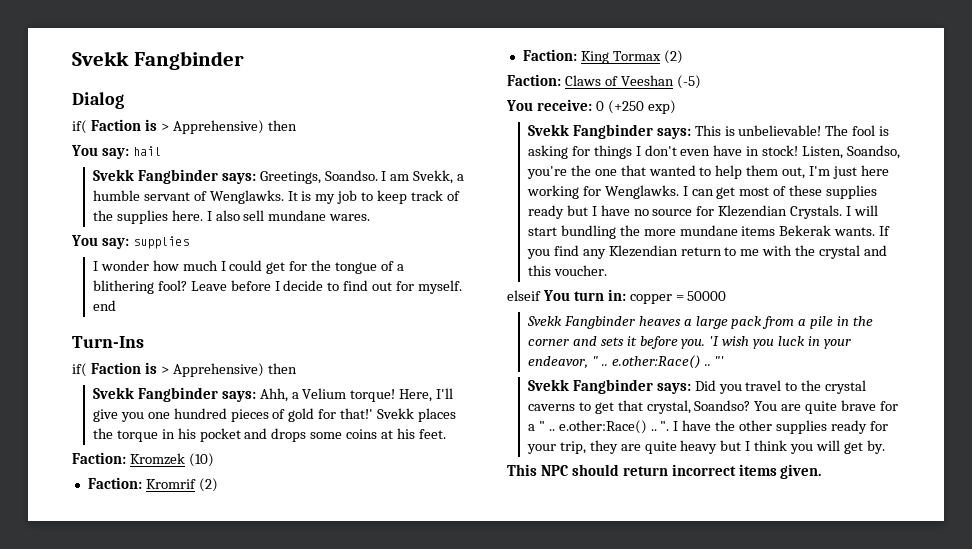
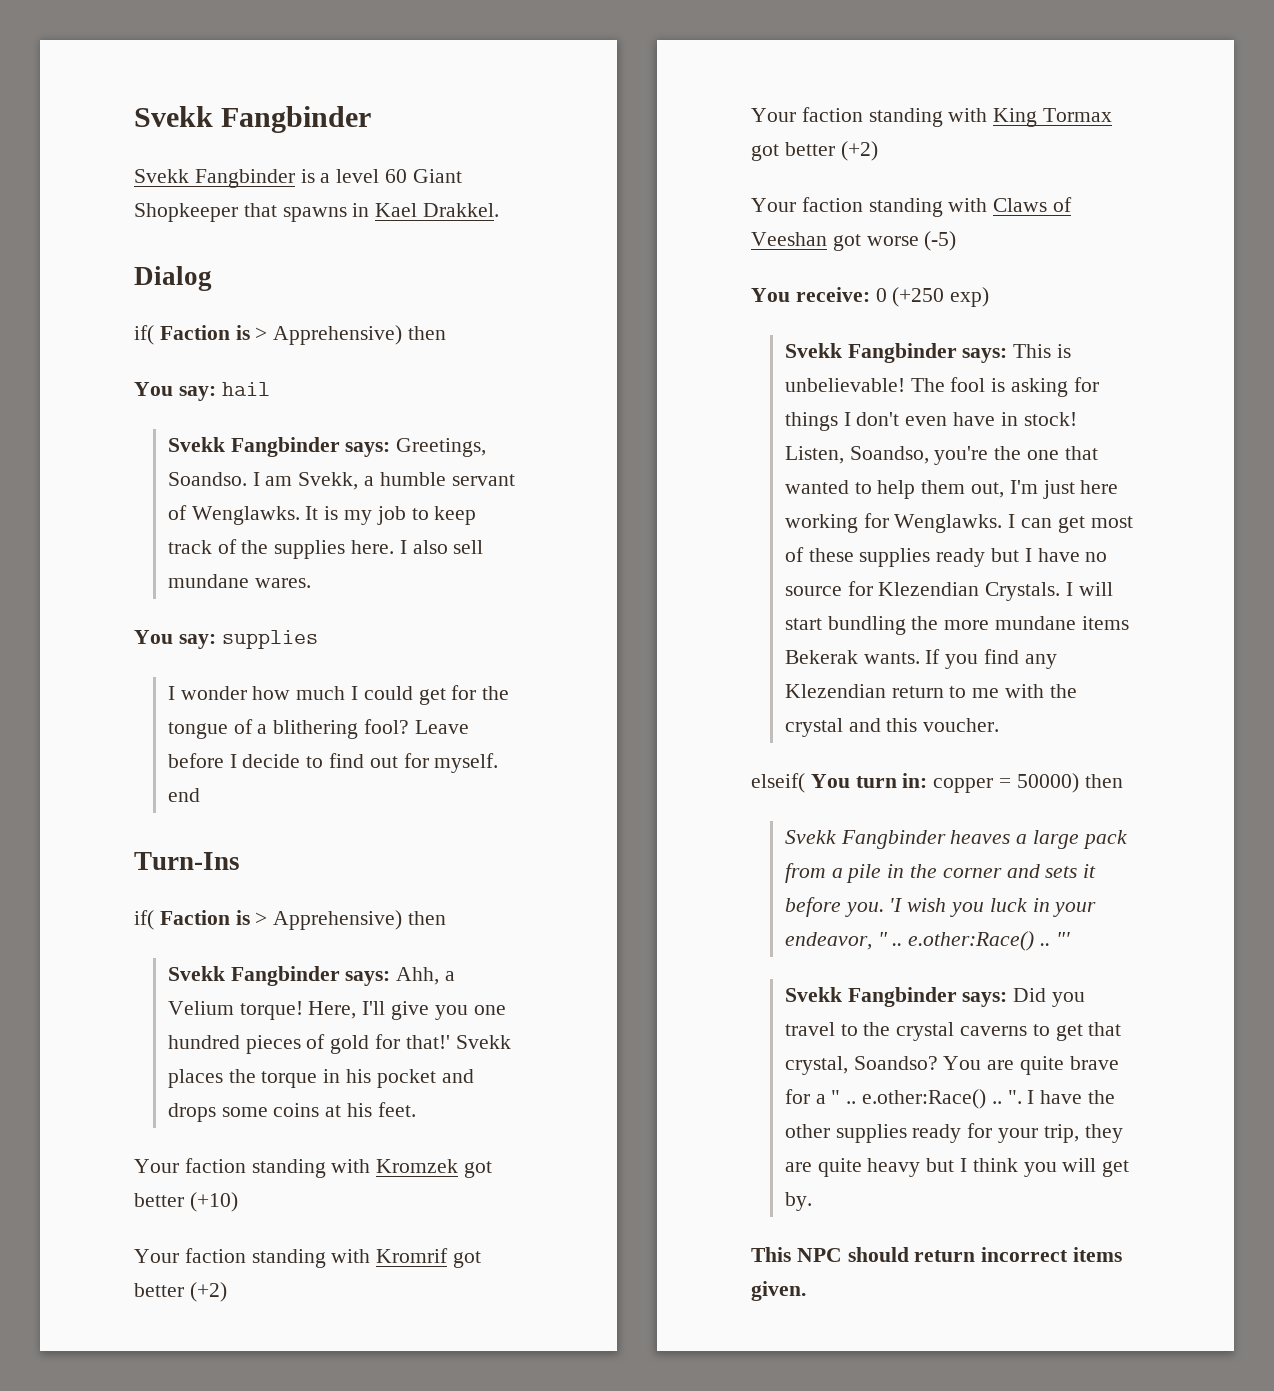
[72,51,244,70] Svekk Fangbinder -> [134,106,372,133] [134,169,462,188] [134,203,500,222] Svekk Fangbinder // Svekk Fangbinder is a level 60 Giant Shopkeeper that spawns in Kael Drakkel.
[72,452,214,467] [87,477,218,492] [522,49,683,64] [507,74,561,86] Faction: Kromzek (10) // Faction: Kromrif (2) // Faction: King Tormax (2) // Faction: -> [134,1158,493,1178] [134,1192,238,1212] [134,1248,482,1268] [134,1282,227,1302] [751,107,1113,127] [751,141,878,161] [751,197,988,217] Your faction standing with Kromzek got better (+10) // Your faction standing with Kromrif got better (+2) // Your faction standing with King Tormax got better (+2) // Your faction standing with
(674, 80) none -> [832,234,919,251] got worse
[507,290,541,301] elseif -> [751,773,805,793] elseif(
[687,291,727,301] 50000 -> [1016,773,1123,793] 50000) then

